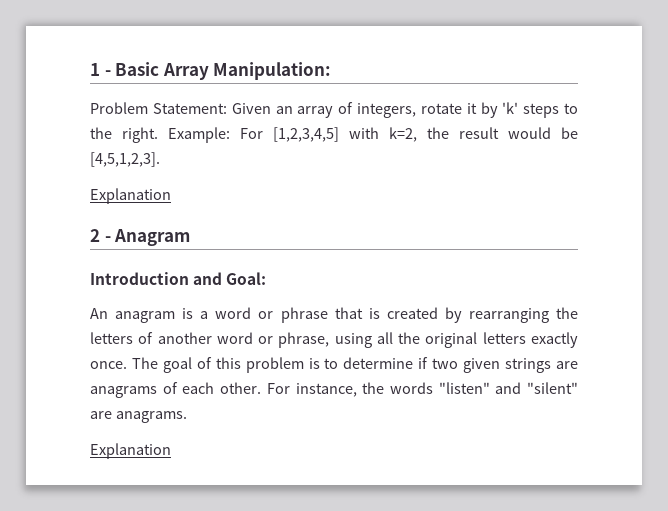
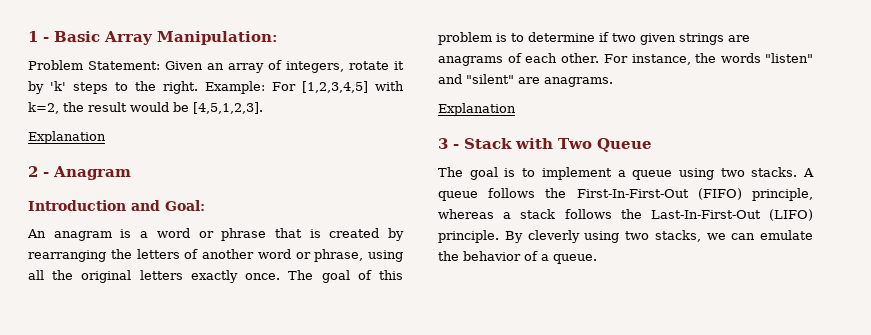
(171, 451) none -> [438,138,652,152] [438,167,814,180] [438,188,813,201] [438,209,813,221] [438,230,813,243] [438,251,597,264] // 3 - Stack with Two Queue // The goal is to implement a queue using two stacks. A queue follows the First-In-First-Out (FIFO) principle, whereas a stack follows the Last-In-First-Out (LIFO) principle. By cleverly using two stacks, we can emulate the behavior of a queue.

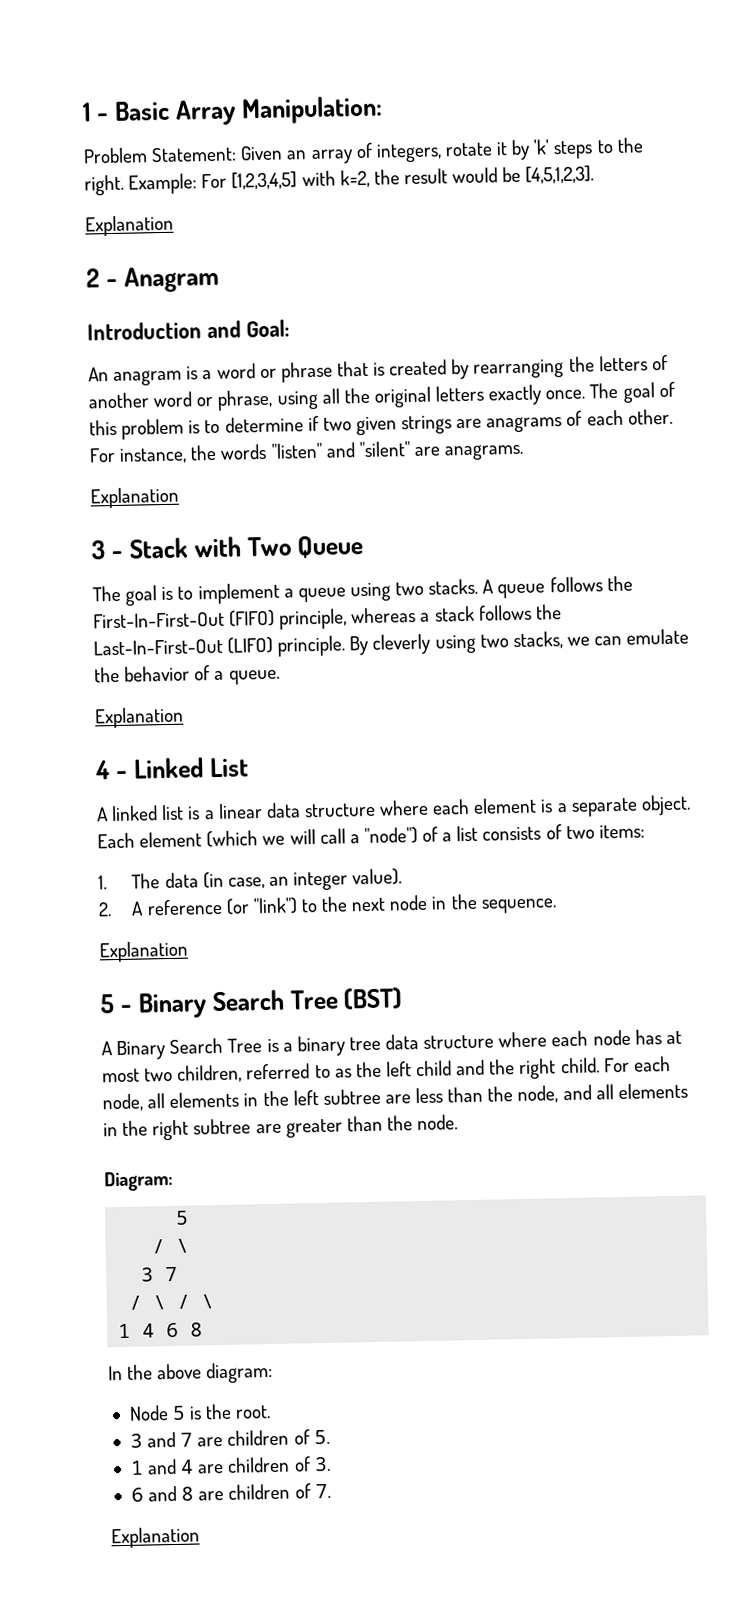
(597, 259) none -> [94,706,184,729] [94,757,249,780] [96,794,691,822] [97,824,645,849] [98,868,403,891] [98,893,557,917] [99,940,188,963] [100,987,403,1019] [101,1029,682,1061] [102,1056,671,1083] [102,1082,688,1112] [103,1114,459,1141] [104,1170,173,1192] [175,1210,190,1225] [152,1238,190,1254] [141,1266,179,1282] [129,1294,215,1310] [118,1322,204,1339] [108,1362,274,1384] [128,1403,272,1421] [129,1429,330,1448] [129,1456,331,1475] [130,1483,331,1502] [111,1526,200,1549] // Explanation // 4 - Linked List // A linked list is a linear data structure where each element is a separate object. Each element (which we will call a "node") of a list consists of two items: // 1. The data (in case, an integer value). // 2. A reference (or "link") to the next node in the sequence. // Explanation // 5 - Binary Search Tree (BST) // A Binary Search Tree is a binary tree data structure where each node has at most two children, referred to as the left child and the right child. For each node, all elements in the left subtree are less than the node, and all elements in the right subtree are greater than the node. // Diagram: // 5 // / \ // 3 7 // / \ / \ // 1 4 6 8 // In the above diagram: // Node 5 is the root. // 3 and 7 are children of 5. // 1 and 4 are children of 3. // 6 and 8 are children of 7. // Explanation

